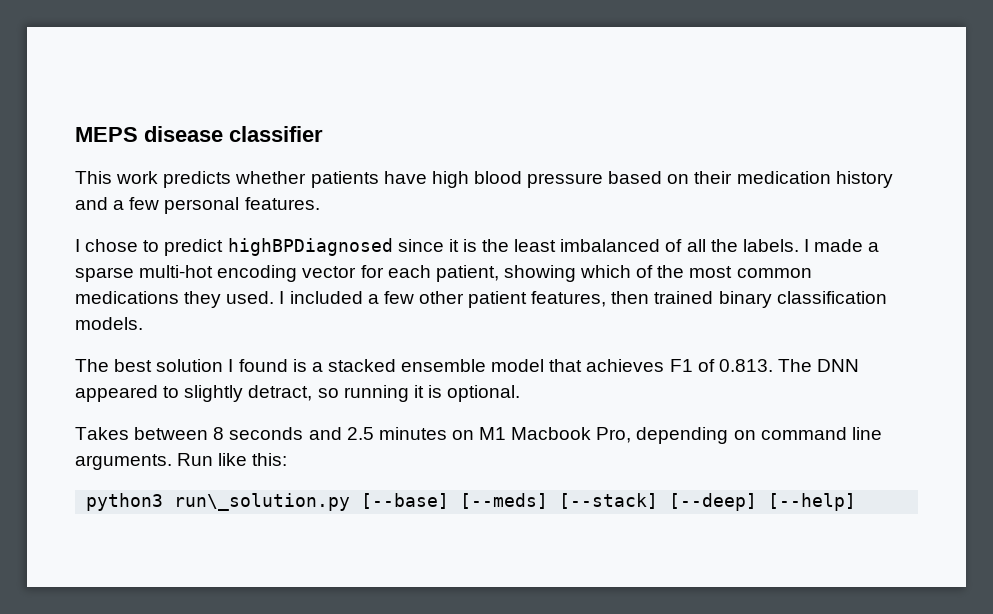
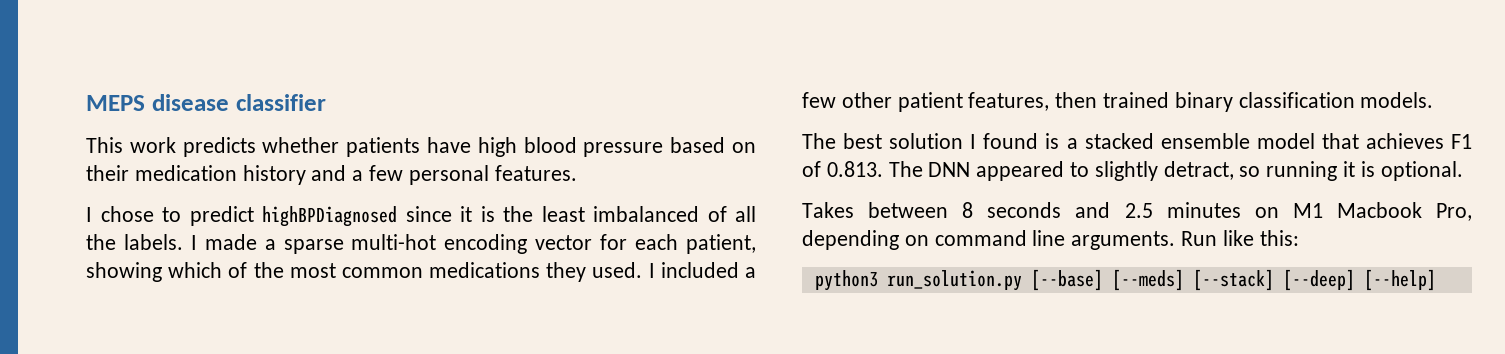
[174,493,351,511] run\_solution.py -> [886,270,1022,291] run_solution.py

